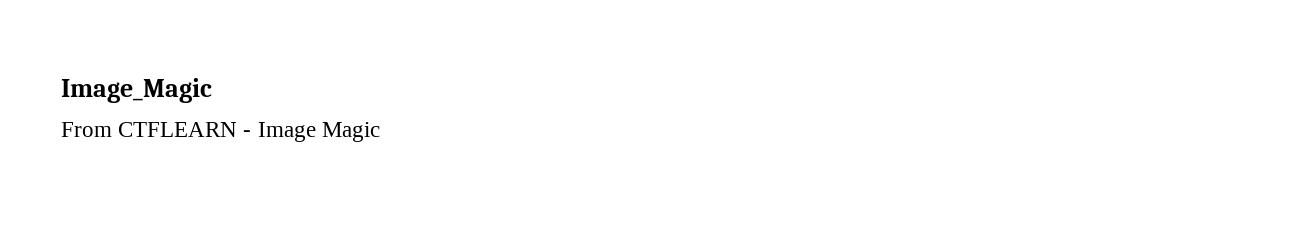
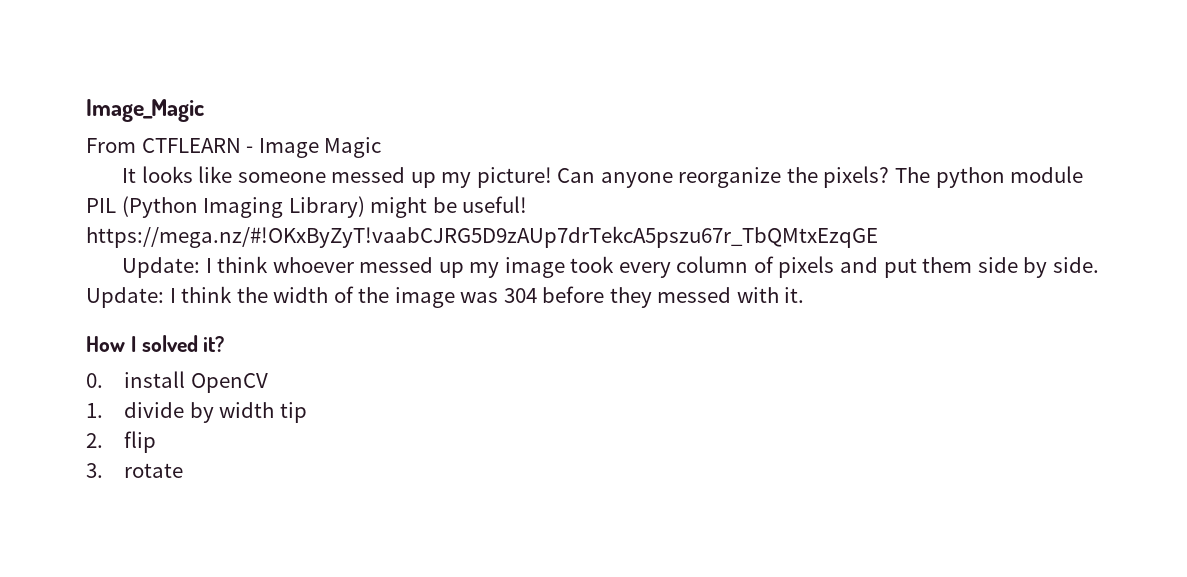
(380, 132) none -> [122,166,1084,188] [86,196,528,218] [86,226,878,248] [122,256,1099,278] [86,286,805,308] [86,335,225,352] [86,371,268,393] [86,402,307,423] [86,431,157,453] [86,463,184,478] // It looks like someone messed up my picture! Can anyone reorganize the pixels? The python module PIL (Python Imaging Library) might be useful! https://mega.nz/#!OKxByZyT!vaabCJRG5D9zAUp7drTekcA5pszu67r_TbQMtxEzqGE // Update: I think whoever messed up my image took every column of pixels and put them side by side. Update: I think the width of the image was 304 before they messed with it. // How I solved it? // 0. install OpenCV // 1. divide by width tip // 2. flip // 3. rotate

